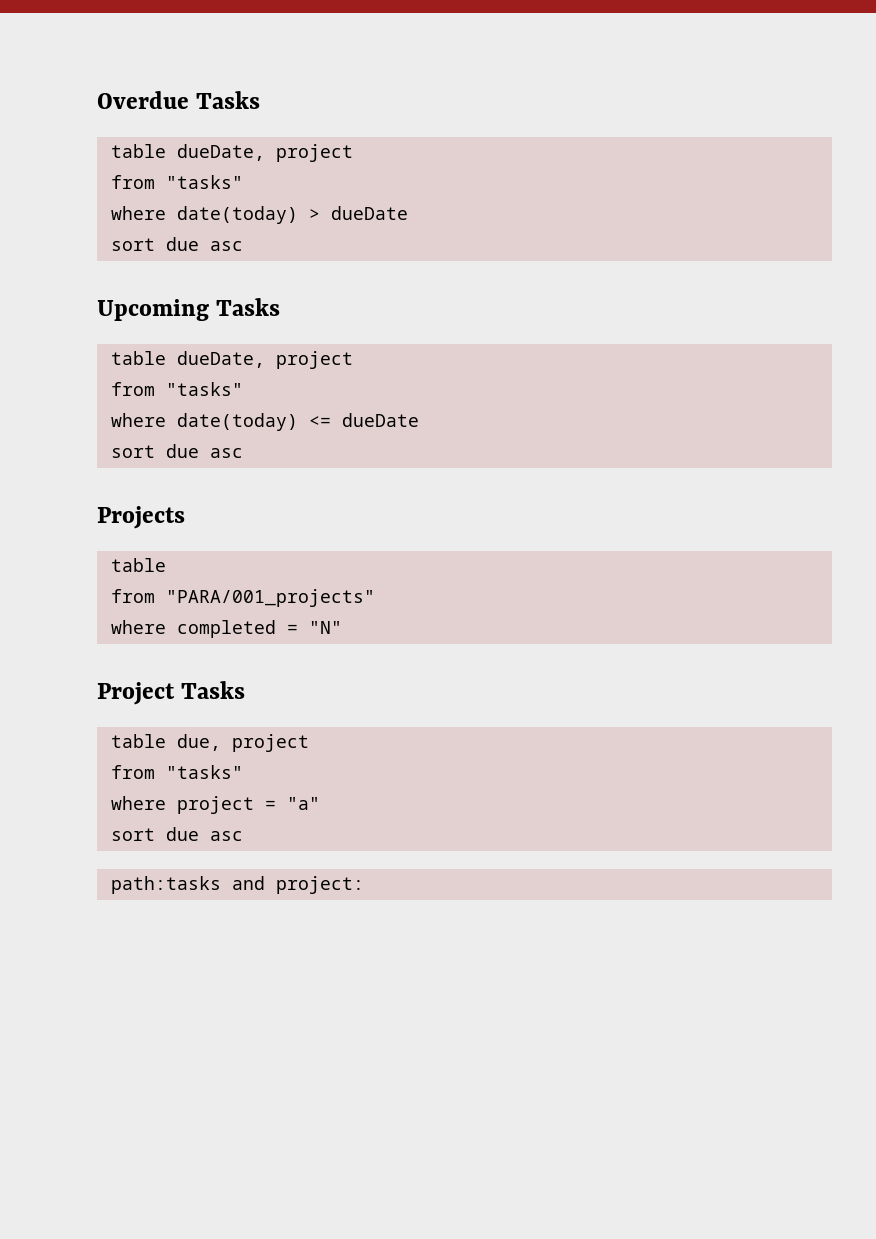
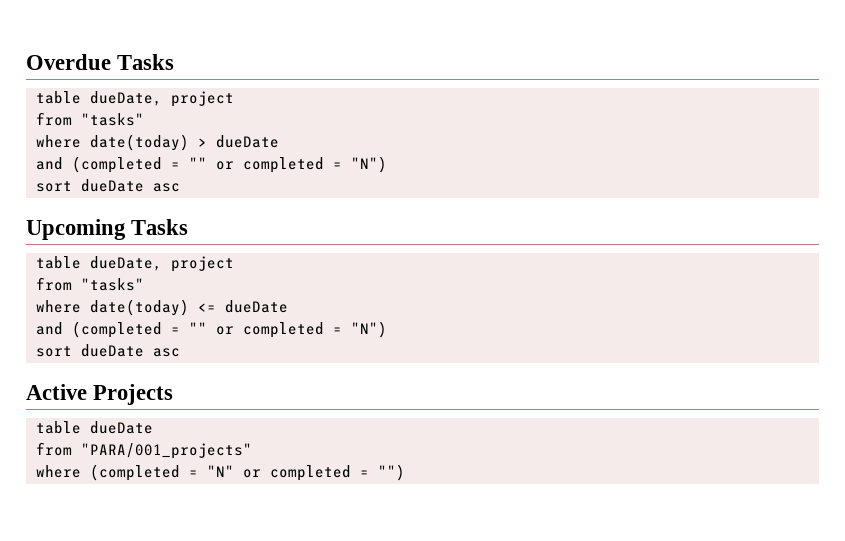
[110,237,199,251] // sort due -> [35,156,387,173] [35,179,144,192] // and (completed = "" or completed = "N") // sort dueDate
[110,444,243,458] // sort due asc // -> [35,321,387,338] [35,344,180,357] [26,384,87,400] // and (completed = "" or completed = "N") // sort dueDate asc // Active
(166, 565) none -> [89,421,153,434] dueDate
[176,620,342,638] [97,681,246,705] [110,734,309,752] [110,765,243,779] [110,796,320,814] [110,827,243,841] [110,876,364,894] completed = "N" // Project Tasks // table due, project // from "tasks" // where project = "a" // sort due asc // path:tasks and project: -> [89,464,405,481] (completed = "N" or completed = "")

